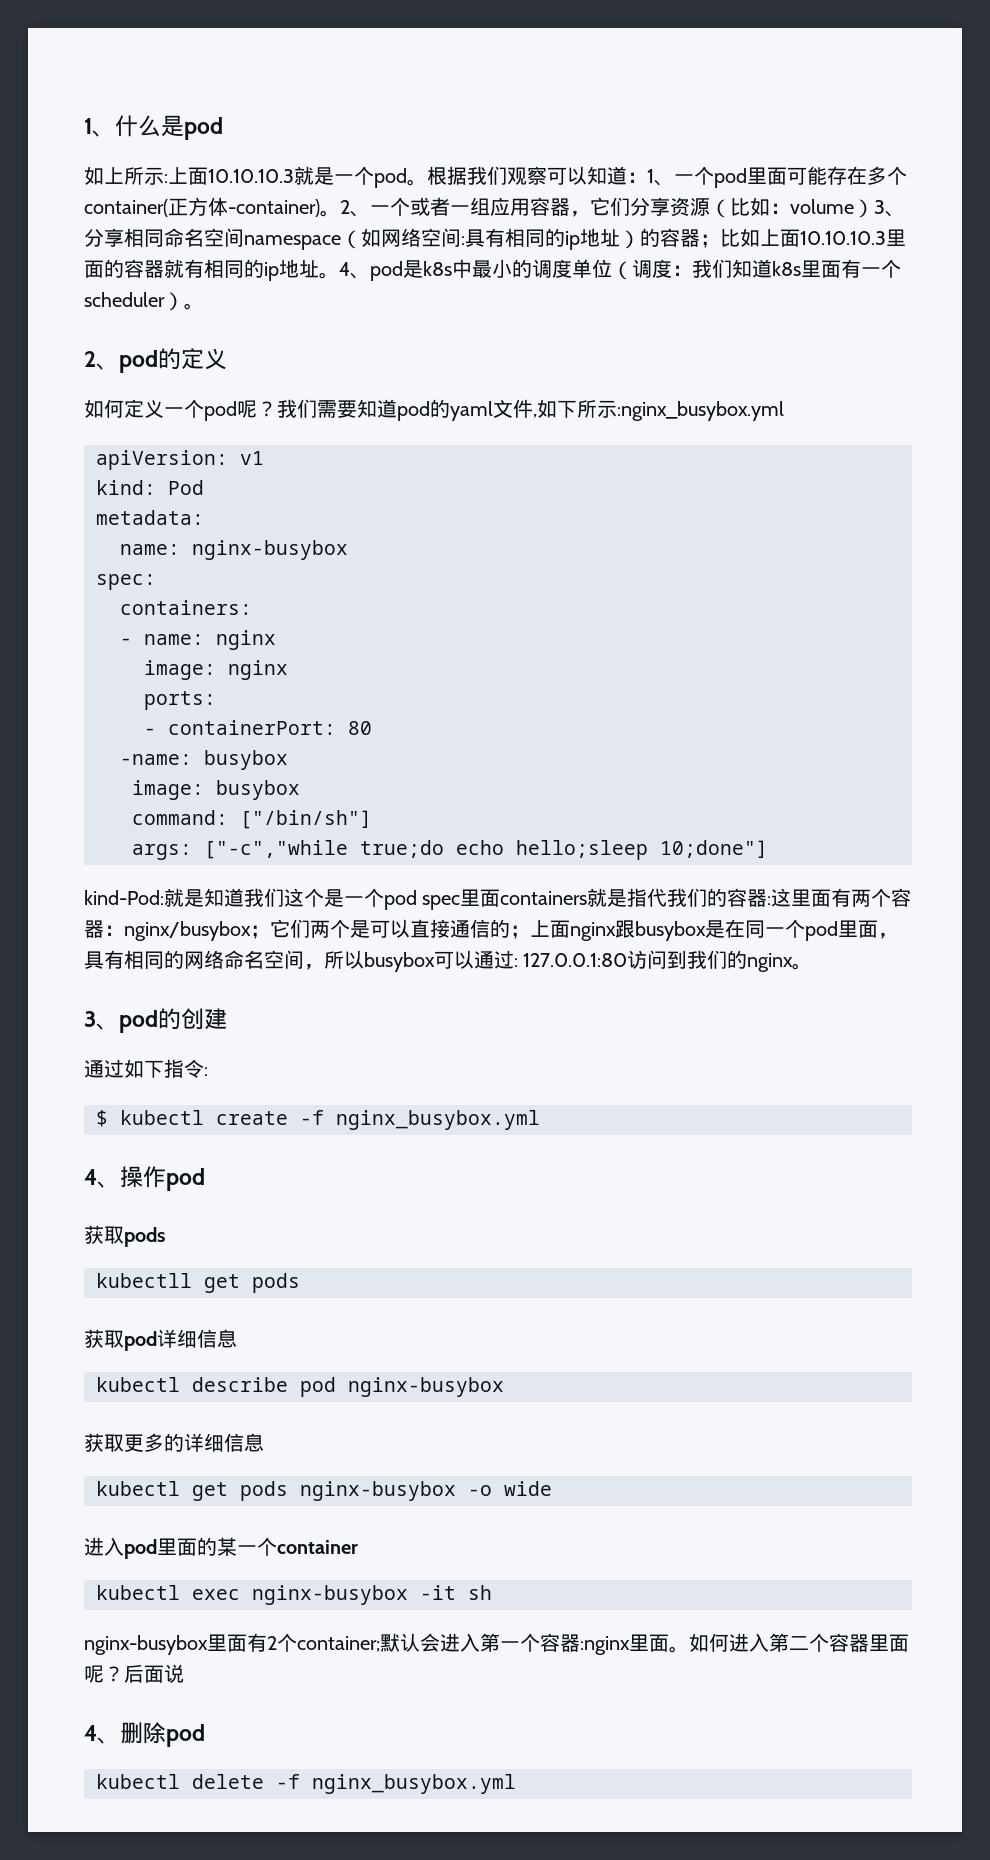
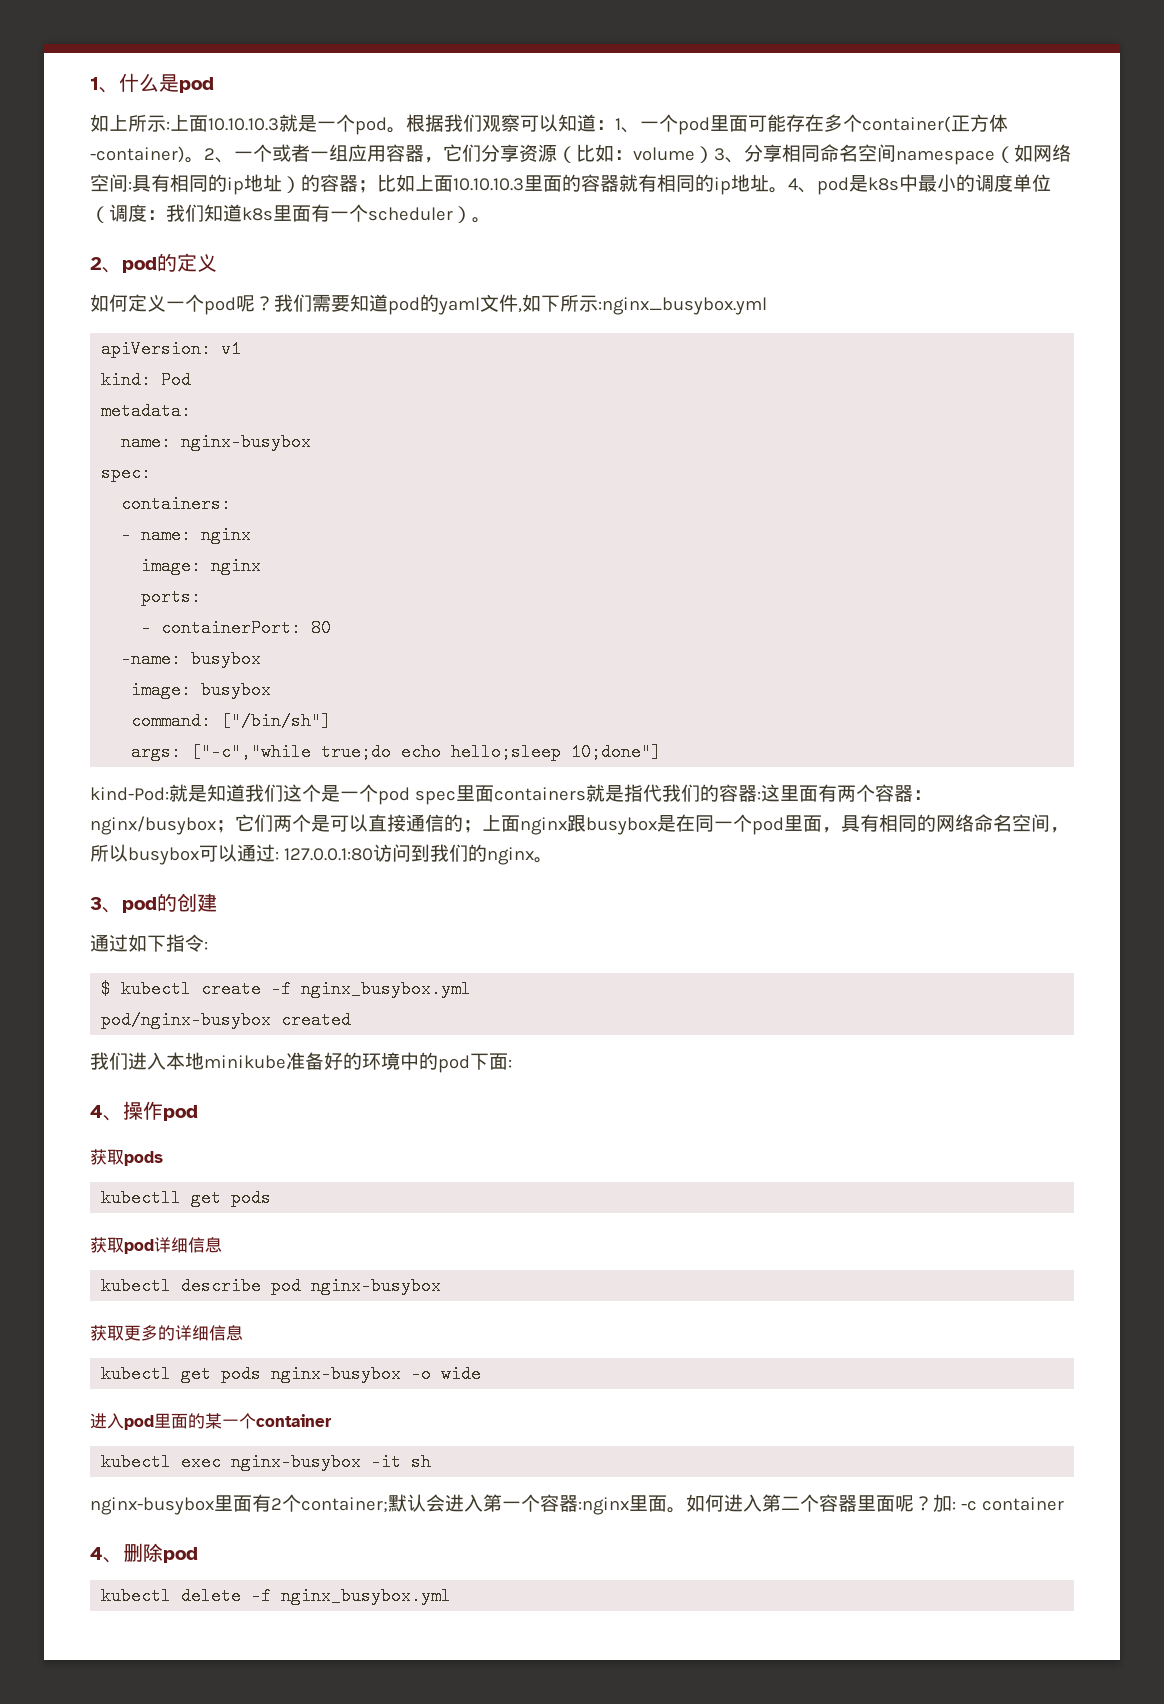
(540, 1120) none -> [101,1011,352,1029] [90,1052,512,1073] // pod/nginx-busybox created // 我们进入本地minikube准备好的环境中的pod下面:
[124,1664,184,1683] 后面说 -> [933,1494,1064,1512] 加: -c container

